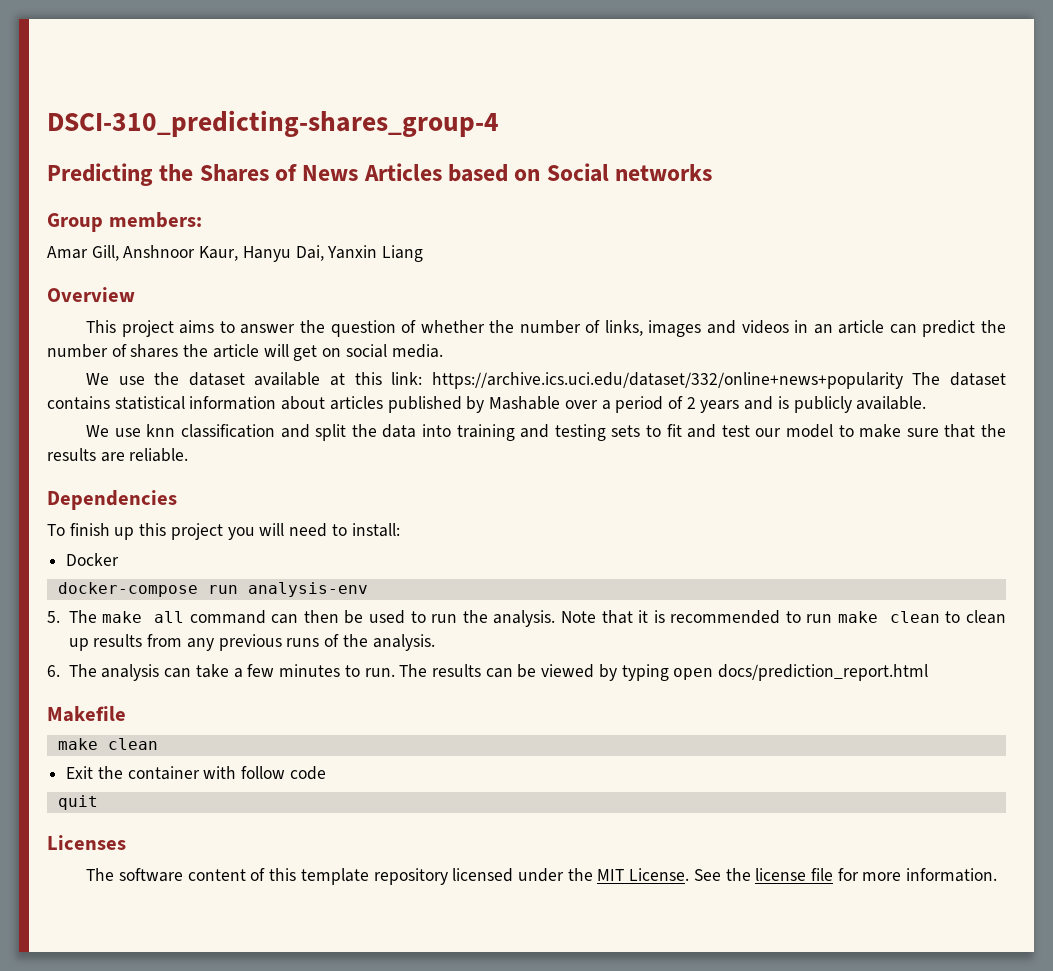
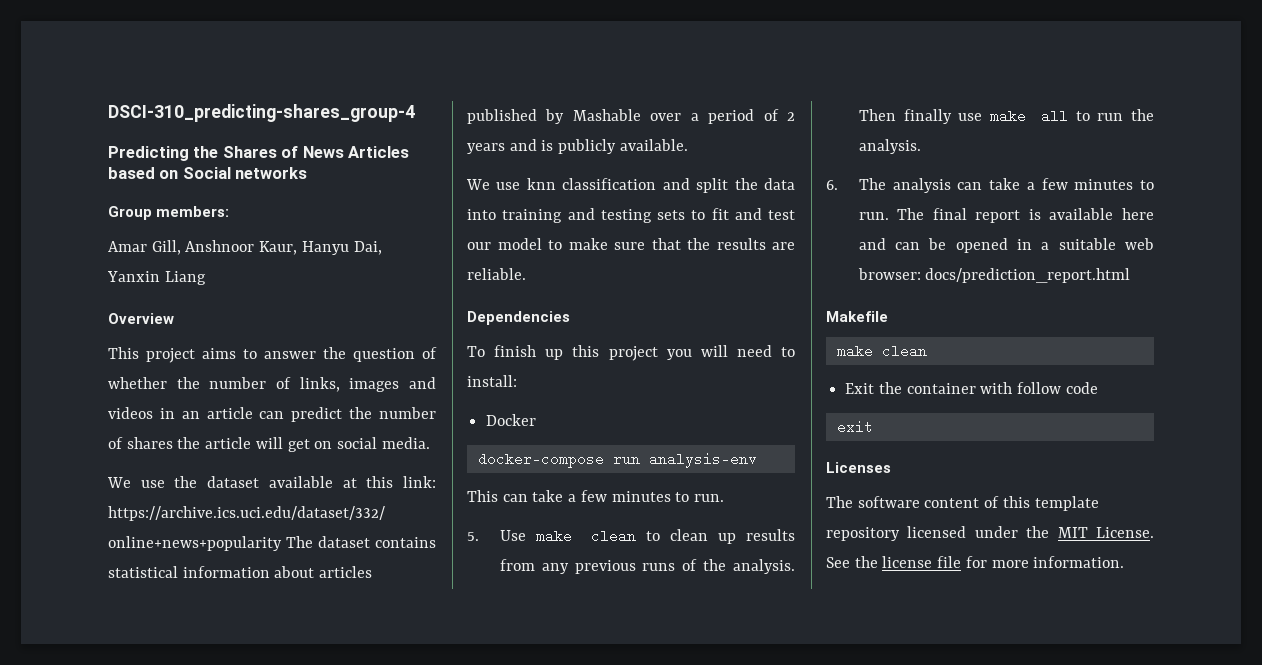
[47,610,833,627] 5. The make all command can then be used to run the analysis. Note that it is recommended to run -> [467,490,725,502] [467,530,526,541] This can take a few minutes to run. // 5. Use
(435, 642) none -> [858,109,1154,124] [858,139,921,154] Then finally use make all to run the analysis.
[432,664,714,681] results can be viewed by typing open -> [932,208,1154,223] [858,238,1154,253] [857,268,921,280] final report is available here and can be opened in a suitable web browser:
[57,795,98,810] quit -> [836,420,873,434] exit

